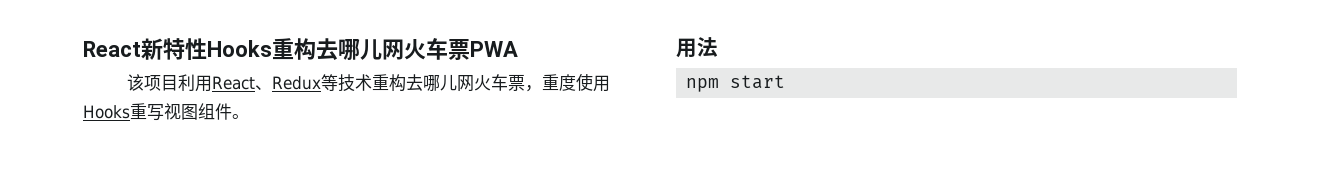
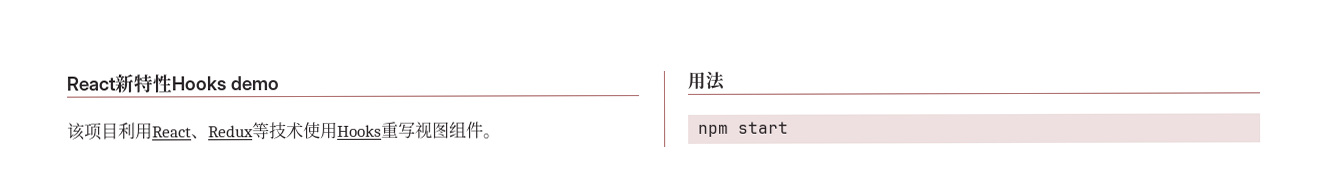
[272,37,518,61] 重构去哪儿网火车票PWA -> [229,76,279,91] demo
[371,74,576,92] 重构去哪儿网火车票，重度 -> (304, 131) none

